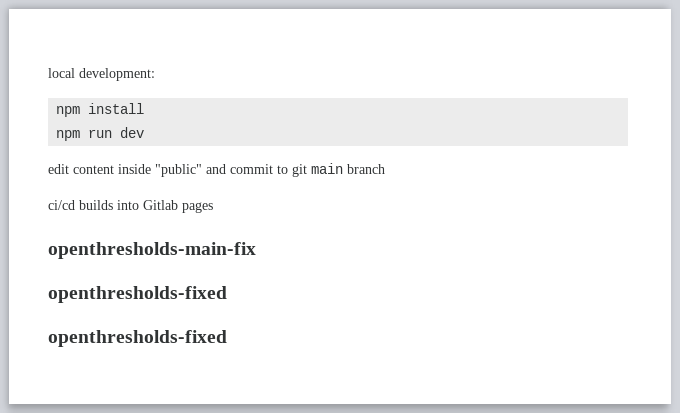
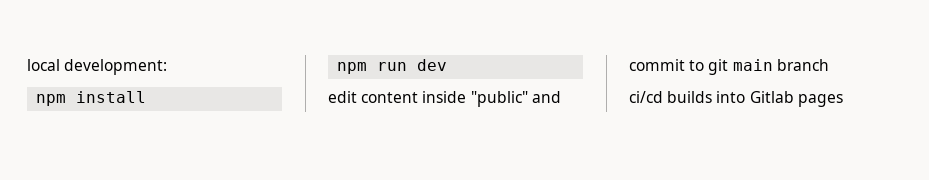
[48,242,256,259] [48,286,227,303] [48,330,227,347] // openthresholds-main-fix // openthresholds-fixed // openthresholds-fixed -> (843, 100) none

